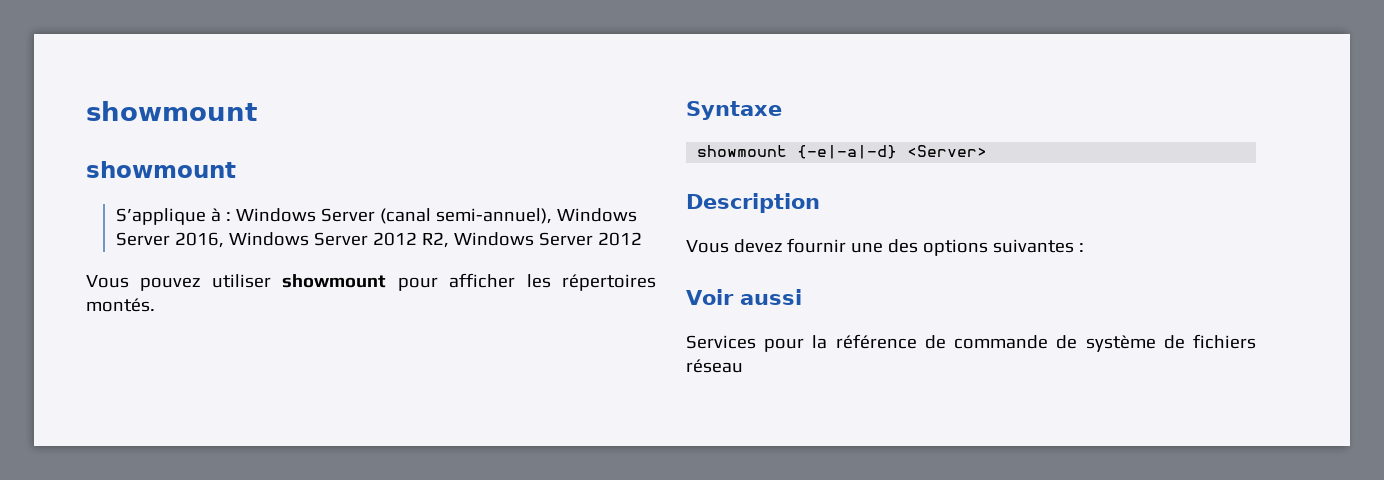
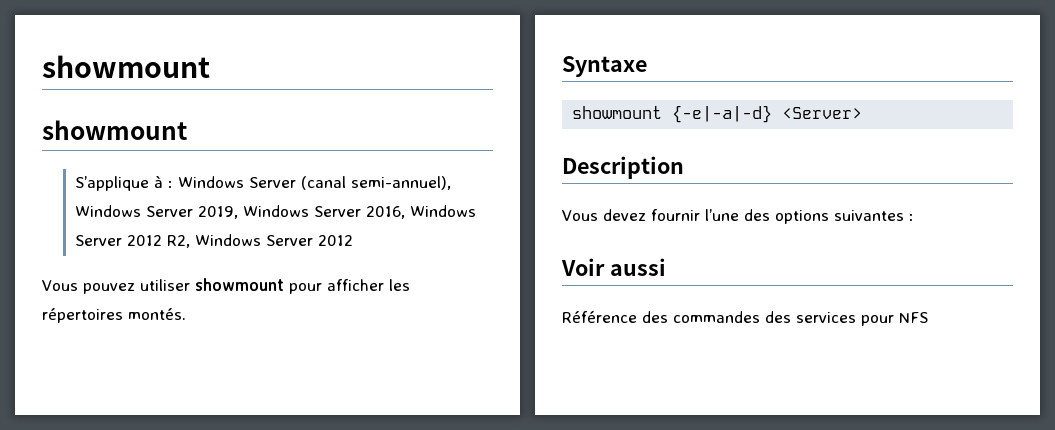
(170, 239) none -> [198,205,362,219] 2019, Windows Server
[850,242,883,253] une -> [704,209,739,221] l’une
[686,334,1256,352] [686,359,743,373] Services pour la référence de commande de système de fichiers réseau -> [562,311,928,326] Référence des commandes des services pour NFS

